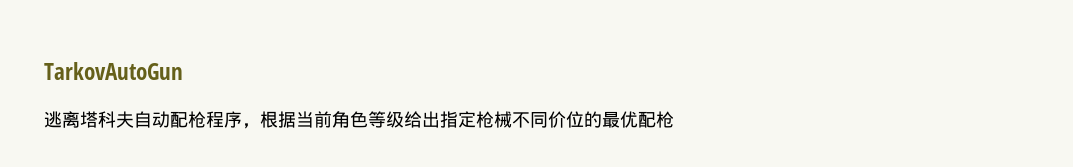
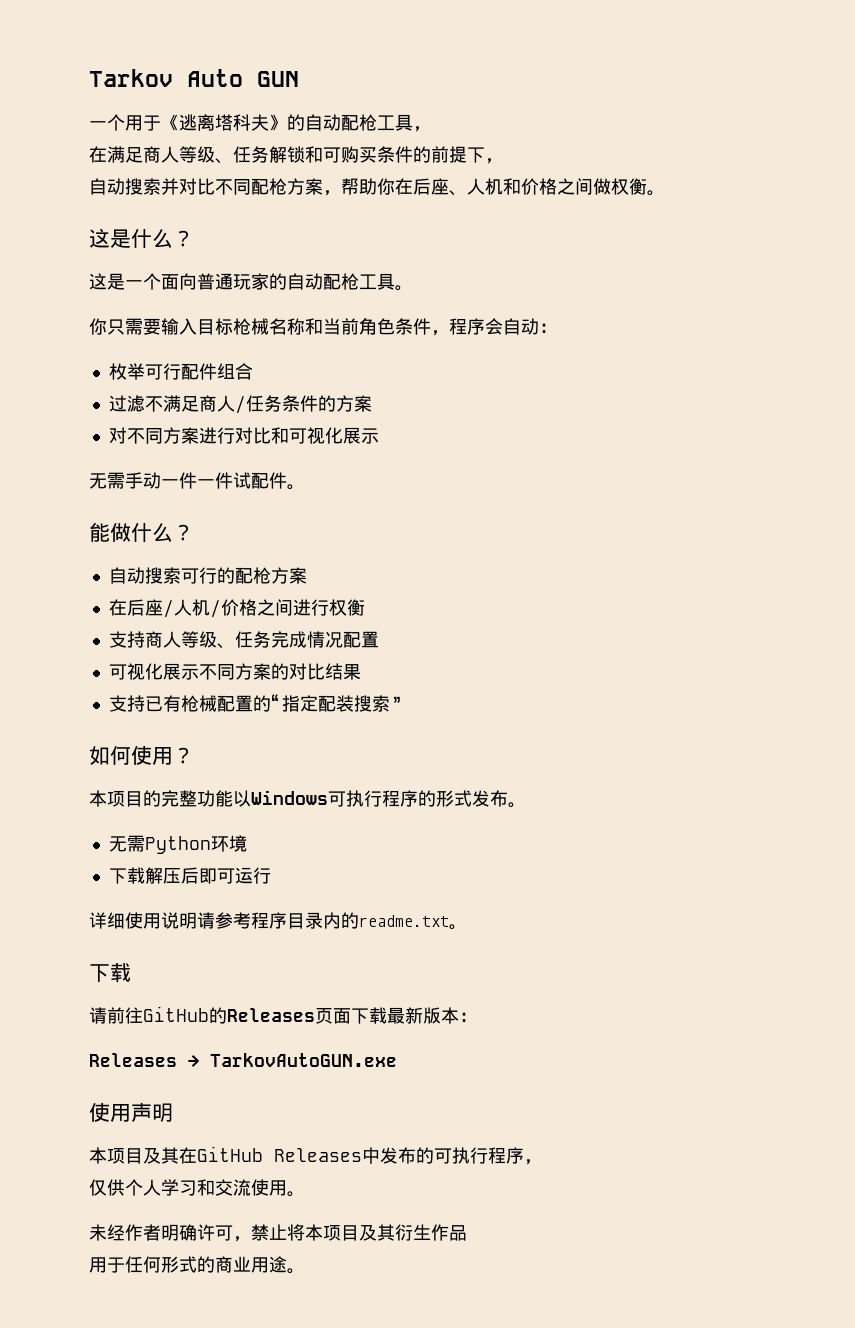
[44,62,183,80] TarkovAutoGun // -> [89,69,299,87] [89,114,179,131] Tarkov Auto GUN // 一个用于《
[134,111,674,129] 自动配枪程序，根据当前角色等级给出指定枪械不同价位的最优配枪 -> [269,114,431,132] [89,146,503,164] [89,178,665,196] [89,228,194,249] [89,273,413,291] [89,318,557,336] [108,363,253,380] [108,395,372,414] [108,427,379,444] [89,472,305,490] [89,522,194,543] [108,567,307,584] [108,599,365,618] [108,631,379,649] [108,663,361,680] [108,694,401,712] [89,745,194,765] [89,790,526,808] [108,835,247,854] [108,867,271,884] [89,912,467,930] [89,963,131,983] [89,1006,477,1024] [89,1053,397,1067] [89,1102,173,1123] [89,1146,542,1165] [89,1179,305,1197] [89,1224,467,1242] [89,1256,305,1274] 》的自动配枪工具， // 在满足商人等级、任务解锁和可购买条件的前提下， // 自动搜索并对比不同配枪方案，帮助你在后座、人机和价格之间做权衡。 // 这是什么？ // 这是一个面向普通玩家的自动配枪工具。 // 你只需要输入目标枪械名称和当前角色条件，程序会自动： // 枚举可行配件组合 // 过滤不满足商人/任务条件的方案 // 对不同方案进行对比和可视化展示 // 无需手动一件一件试配件。 // 能做什么？ // 自动搜索可行的配枪方案 // 在后座/人机/价格之间进行权衡 // 支持商人等级、任务完成情况配置 // 可视化展示不同方案的对比结果 // 支持已有枪械配置的“指定配装搜索” // 如何使用？ // 本项目的完整功能以Windows可执行程序的形式发布。 // 无需Python环境 // 下载解压后即可运行 // 详细使用说明请参考程序目录内的readme.txt。 // 下载 // 请前往GitHub的Releases页面下载最新版本： // Releases → TarkovAutoGUN.exe // 使用声明 // 本项目及其在GitHub Releases中发布的可执行程序， // 仅供个人学习和交流使用。 // 未经作者明确许可，禁止将本项目及其衍生作品 // 用于任何形式的商业用途。

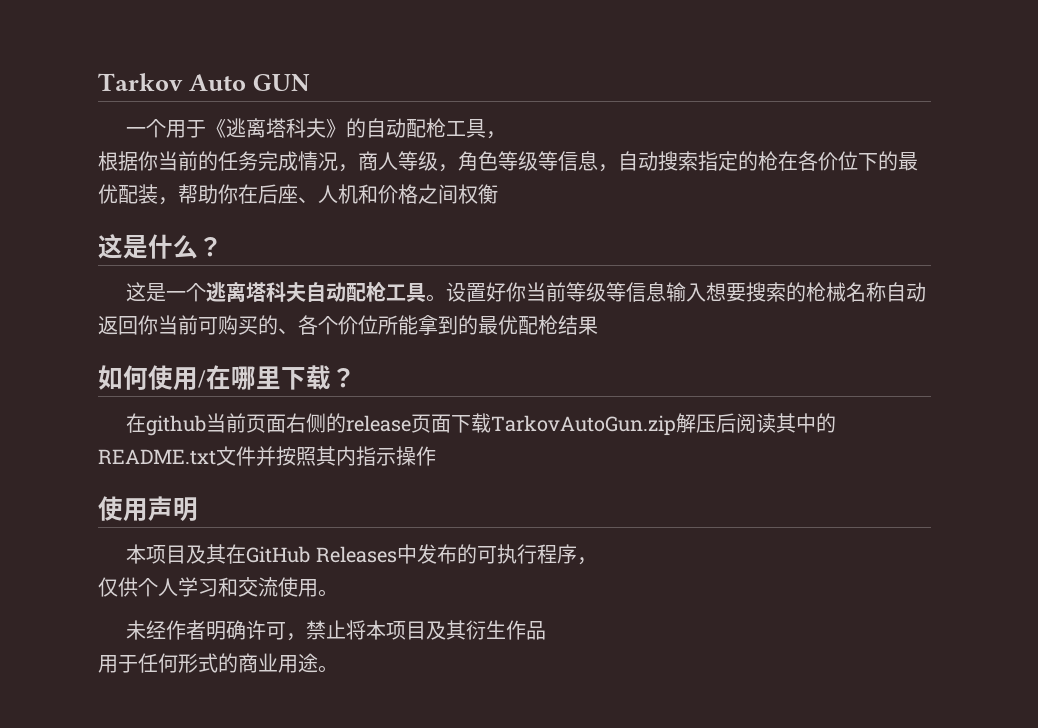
[89,146,503,164] [89,178,323,195] 在满足商人等级、任务解锁和可购买条件的前提下， // 自动搜索并对比不同配枪方案 -> [98,151,918,172] [98,184,158,204] 根据你当前的任务完成情况，商人等级，角色等级等信息，自动搜索指定的枪在各价位下的最优配装
[593,178,665,196] 做权衡。 -> [458,184,498,204] 权衡
[161,273,287,290] 面向普通玩家的 -> [206,282,307,302] 逃离塔科夫
[89,318,557,336] [108,363,253,380] [108,395,372,414] [108,427,379,444] [89,472,305,490] [89,522,194,543] [108,567,307,584] [108,599,365,618] [108,631,379,649] [108,663,361,680] [108,694,401,712] [89,745,194,765] [89,790,526,808] [108,835,247,854] [108,867,271,884] [89,912,467,930] [89,963,131,983] [89,1006,477,1024] [89,1053,397,1067] // 你只需要输入目标枪械名称和当前角色条件，程序会自动： // 枚举可行配件组合 // 过滤不满足商人/任务条件的方案 // 对不同方案进行对比和可视化展示 // 无需手动一件一件试配件。 // 能做什么？ // 自动搜索可行的配枪方案 // 在后座/人机/价格之间进行权衡 // 支持商人等级、任务完成情况配置 // 可视化展示不同方案的对比结果 // 支持已有枪械配置的“指定配装搜索” // 如何使用？ // 本项目的完整功能以Windows可执行程序的形式发布。 // 无需Python环境 // 下载解压后即可运行 // 详细使用说明请参考程序目录内的readme.txt。 // 下载 // 请前往GitHub的Releases页面下载最新版本： // Releases → TarkovAutoGUN.exe -> [446,282,927,302] [98,315,598,336] [98,365,356,390] [126,413,837,436] [98,446,436,466] 设置好你当前等级等信息输入想要搜索的枪械名称自动返回你当前可购买的、各个价位所能拿到的最优配枪结果 // 如何使用/在哪里下载？ // 在github当前页面右侧的release页面下载TarkovAutoGun.zip解压后阅读其中的README.txt文件并按照其内指示操作

